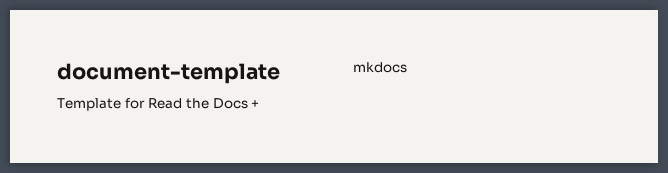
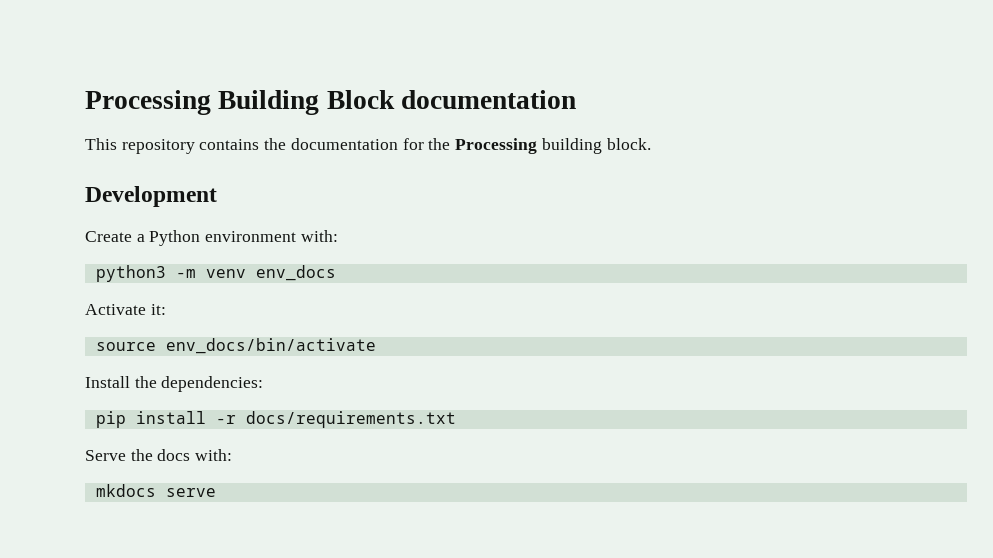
[57,63,280,84] [57,98,260,111] [353,62,407,73] document-template // Template for Read the Docs + mkdocs -> [85,90,577,115] [85,138,651,154] [85,186,217,207] [85,230,338,246] [95,265,336,282] [85,304,166,315] [95,338,376,354] [85,376,264,392] [95,411,456,428] [85,449,233,461] [95,484,216,497] Processing Building Block documentation // This repository contains the documentation for the Processing building block. // Development // Create a Python environment with: // python3 -m venv env_docs // Activate it: // source env_docs/bin/activate // Install the dependencies: // pip install -r docs/requirements.txt // Serve the docs with: // mkdocs serve

